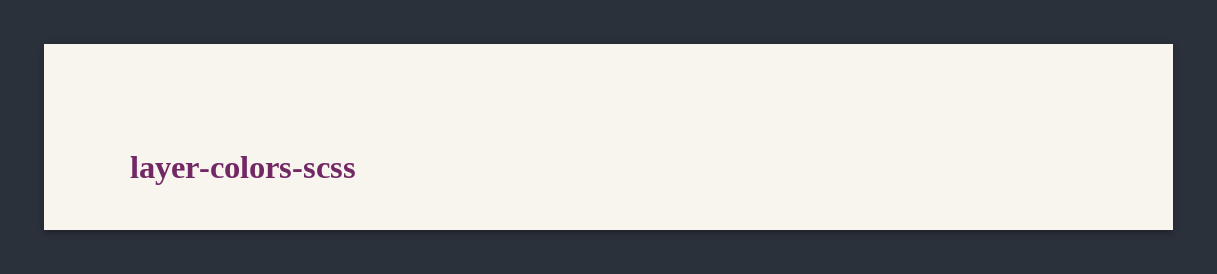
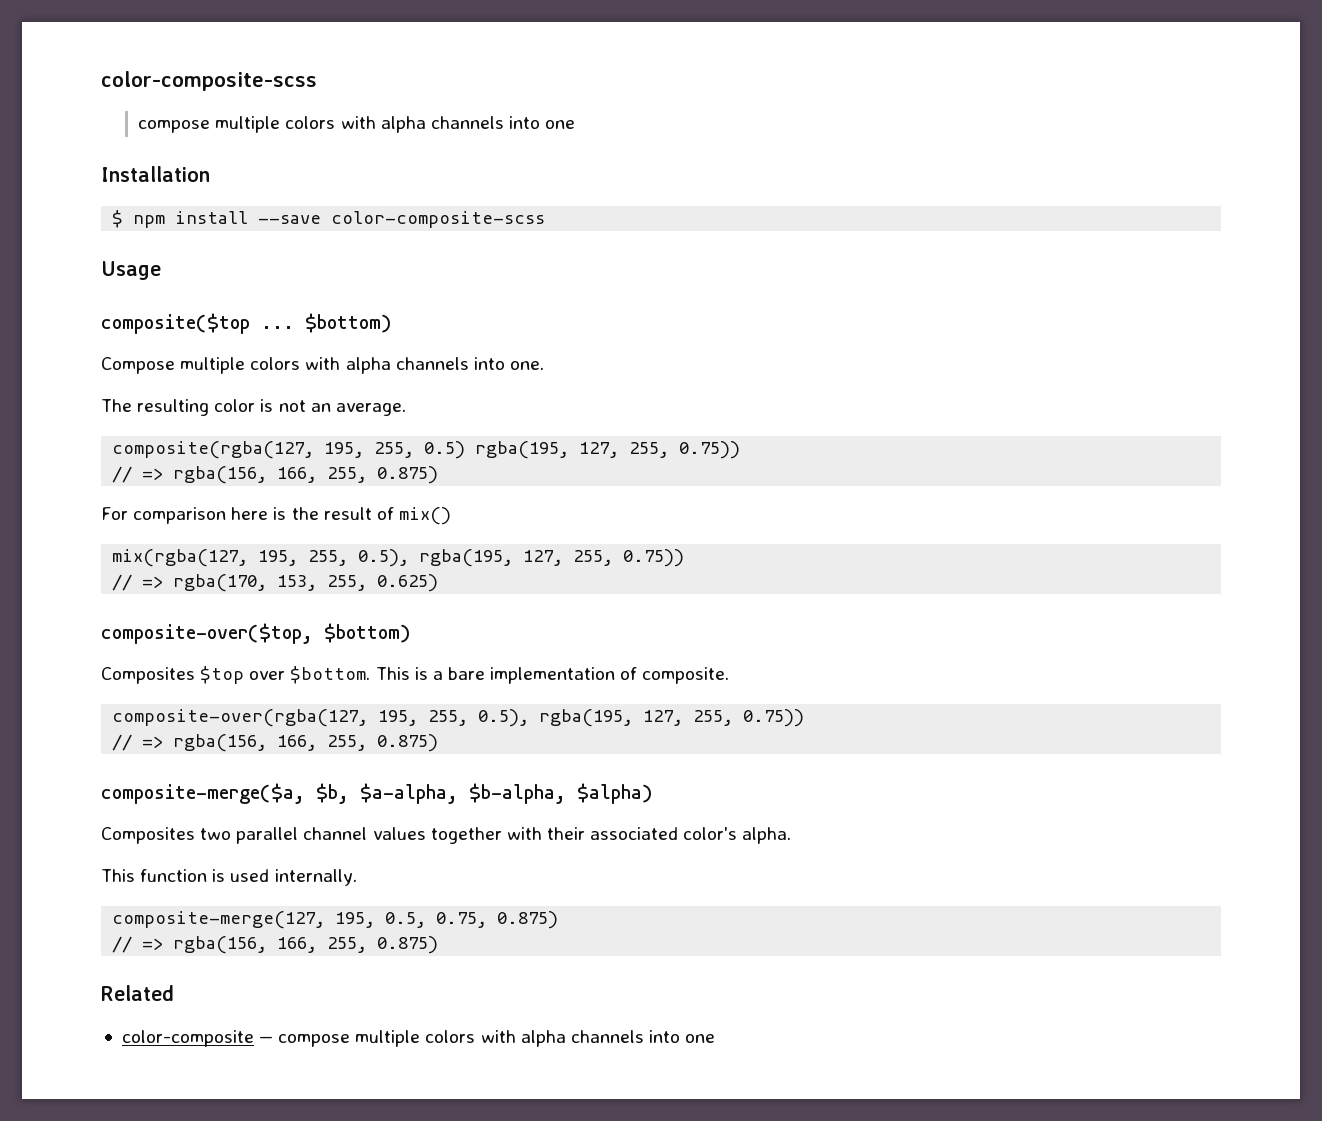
[130,156,356,185] layer-colors-scss -> [101,71,317,91] [138,116,576,133] [101,166,210,182] [112,210,546,228] [101,261,161,280] [101,313,392,334] [101,357,544,374] [101,399,406,416] [112,441,741,459] [112,466,439,484] [101,507,451,525] [112,549,685,567] [112,574,439,592] [101,623,411,644] [101,666,730,684] [112,709,805,727] [112,734,439,752] [101,783,653,804] [101,827,792,844] [101,869,357,886] [112,911,559,929] [112,936,439,954] [101,985,174,1001] [121,1030,716,1047] color-composite-scss // compose multiple colors with alpha channels into one // Installation // $ npm install --save color-composite-scss // Usage // composite($top ... $bottom) // Compose multiple colors with alpha channels into one. // The resulting color is not an average. // composite(rgba(127, 195, 255, 0.5) rgba(195, 127, 255, 0.75)) // // => rgba(156, 166, 255, 0.875) // For comparison here is the result of mix() // mix(rgba(127, 195, 255, 0.5), rgba(195, 127, 255, 0.75)) // // => rgba(170, 153, 255, 0.625) // composite-over($top, $bottom) // Composites $top over $bottom. This is a bare implementation of composite. // composite-over(rgba(127, 195, 255, 0.5), rgba(195, 127, 255, 0.75)) // // => rgba(156, 166, 255, 0.875) // composite-merge($a, $b, $a-alpha, $b-alpha, $alpha) // Composites two parallel channel values together with their associated color's alpha. // This function is used internally. // composite-merge(127, 195, 0.5, 0.75, 0.875) // // => rgba(156, 166, 255, 0.875) // Related // color-composite — compose multiple colors with alpha channels into one

